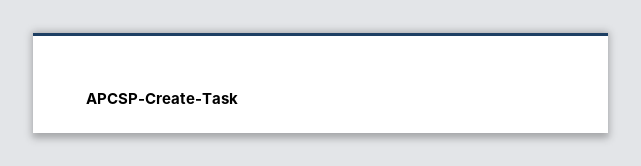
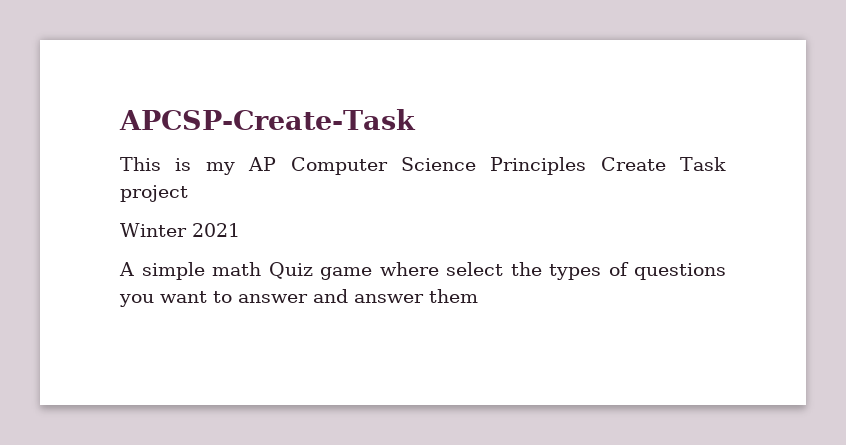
(238, 98) none -> [120,157,727,175] [120,185,188,202] [120,223,240,237] [119,262,726,280] [119,289,478,307] // This is my AP Computer Science Principles Create Task project // Winter 2021 // A simple math Quiz game where select the types of questions you want to answer and answer them

